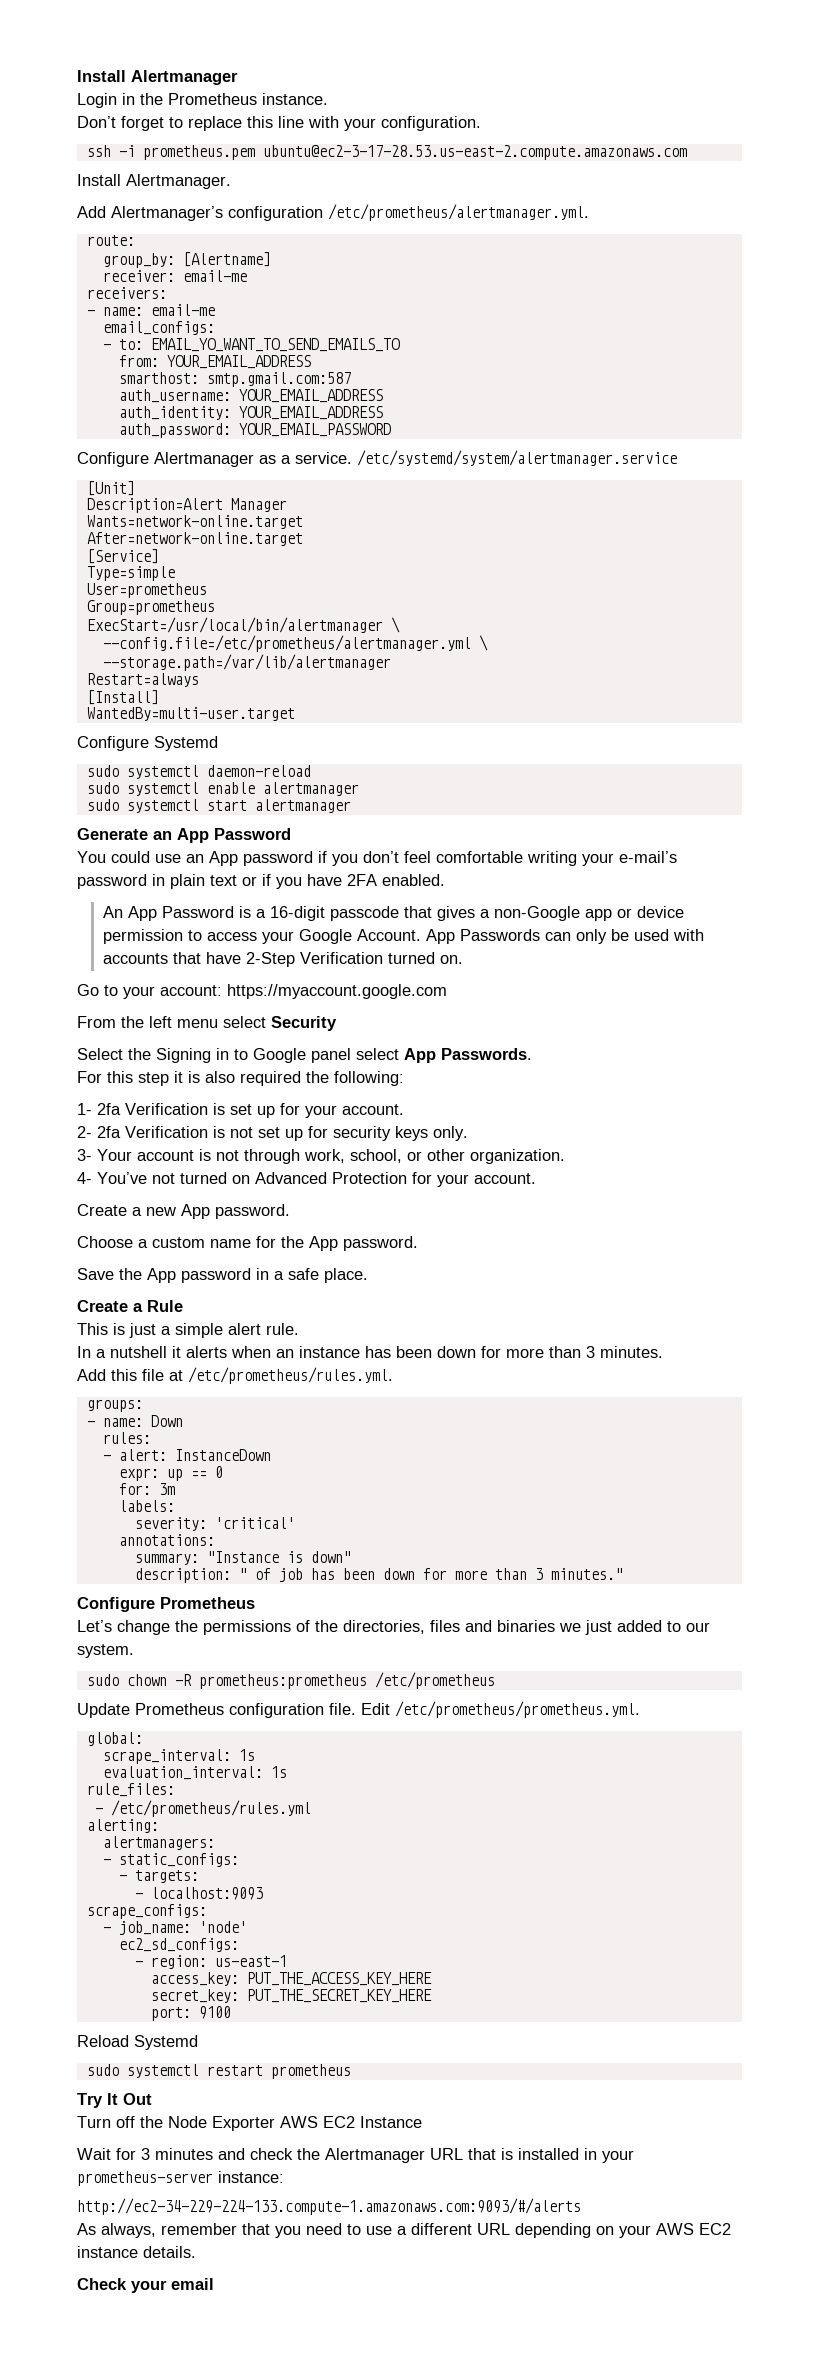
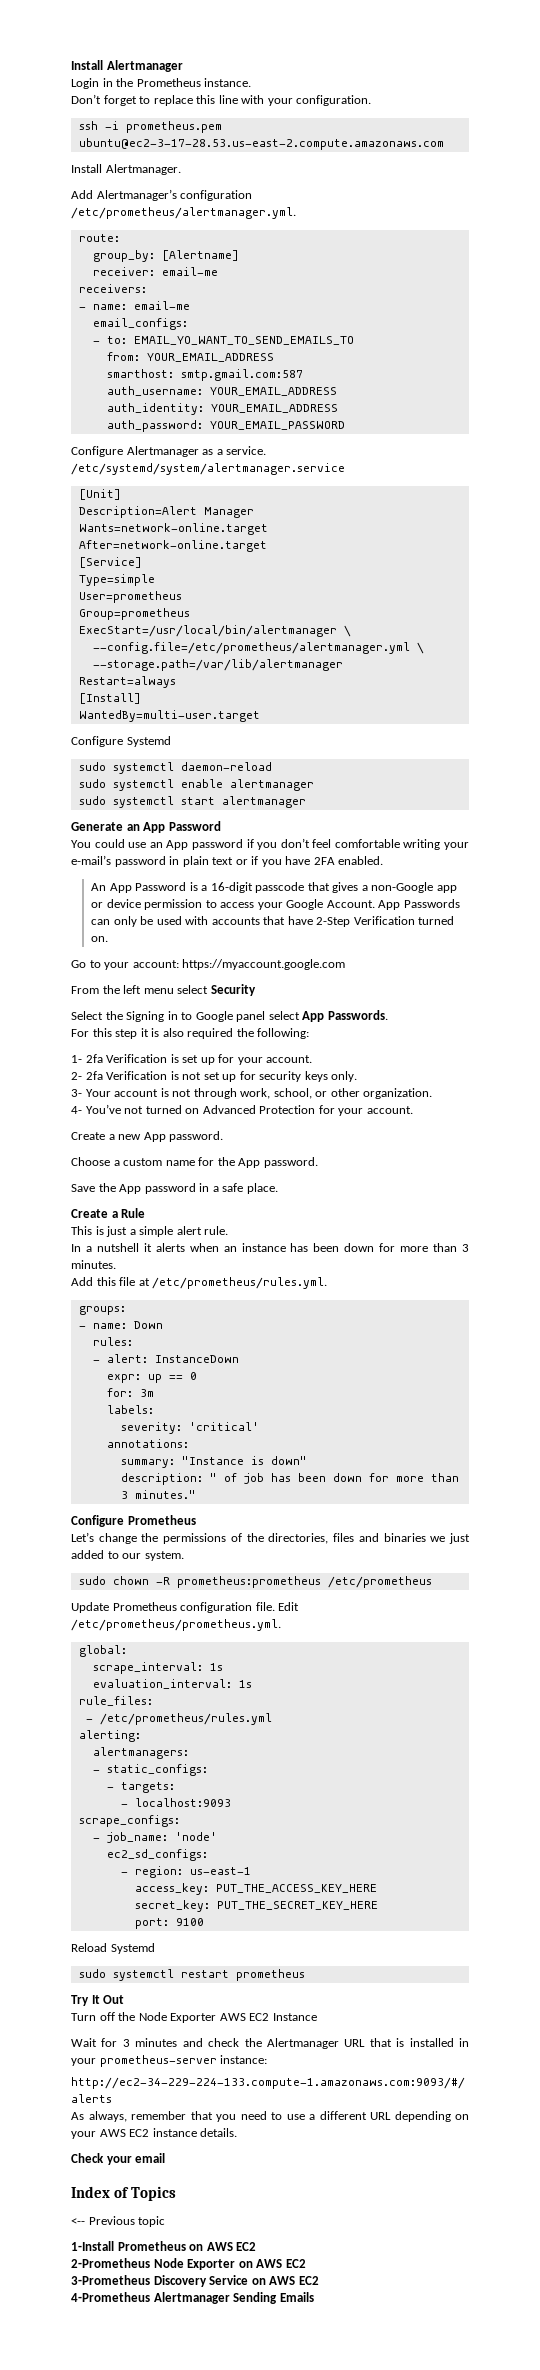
(214, 2284) none -> [71,2186,176,2201] [71,2216,166,2227] [71,2241,257,2251] [71,2258,306,2270] [71,2275,319,2287] [71,2292,314,2304] // Index of Topics // <-- Previous topic // 1-Install Prometheus on AWS EC2 // 2-Prometheus Node Exporter on AWS EC2 // 3-Prometheus Discovery Service on AWS EC2 // 4-Prometheus Alertmanager Sending Emails

